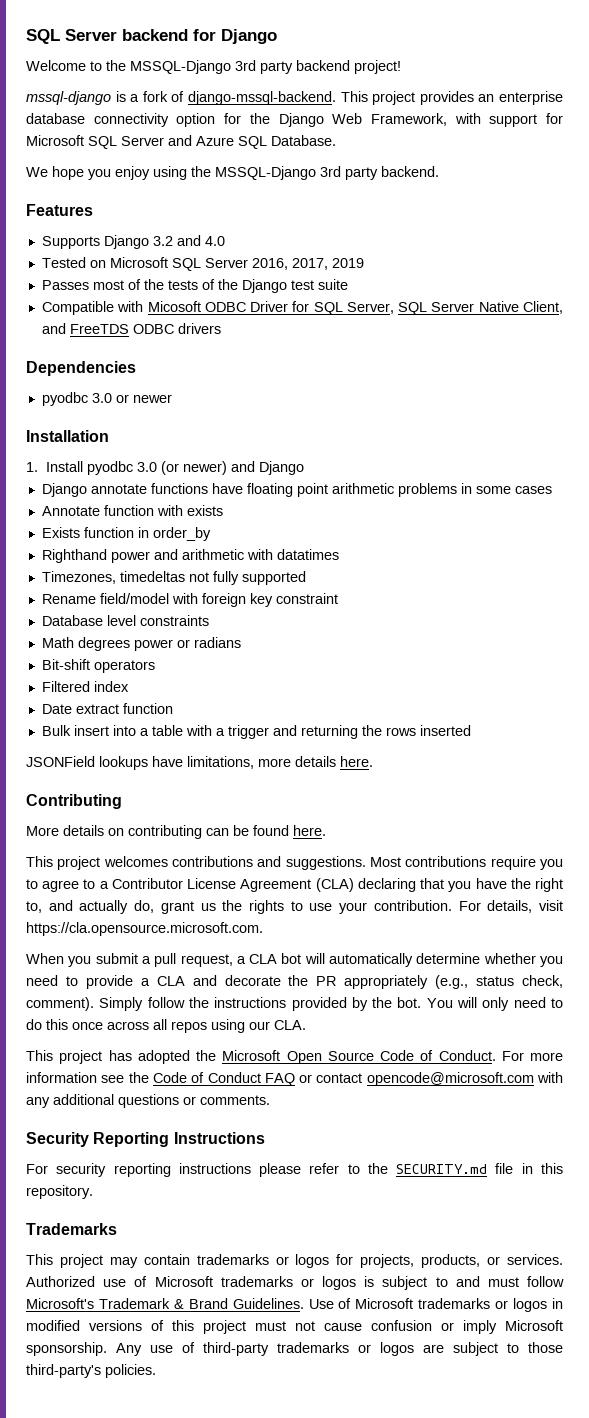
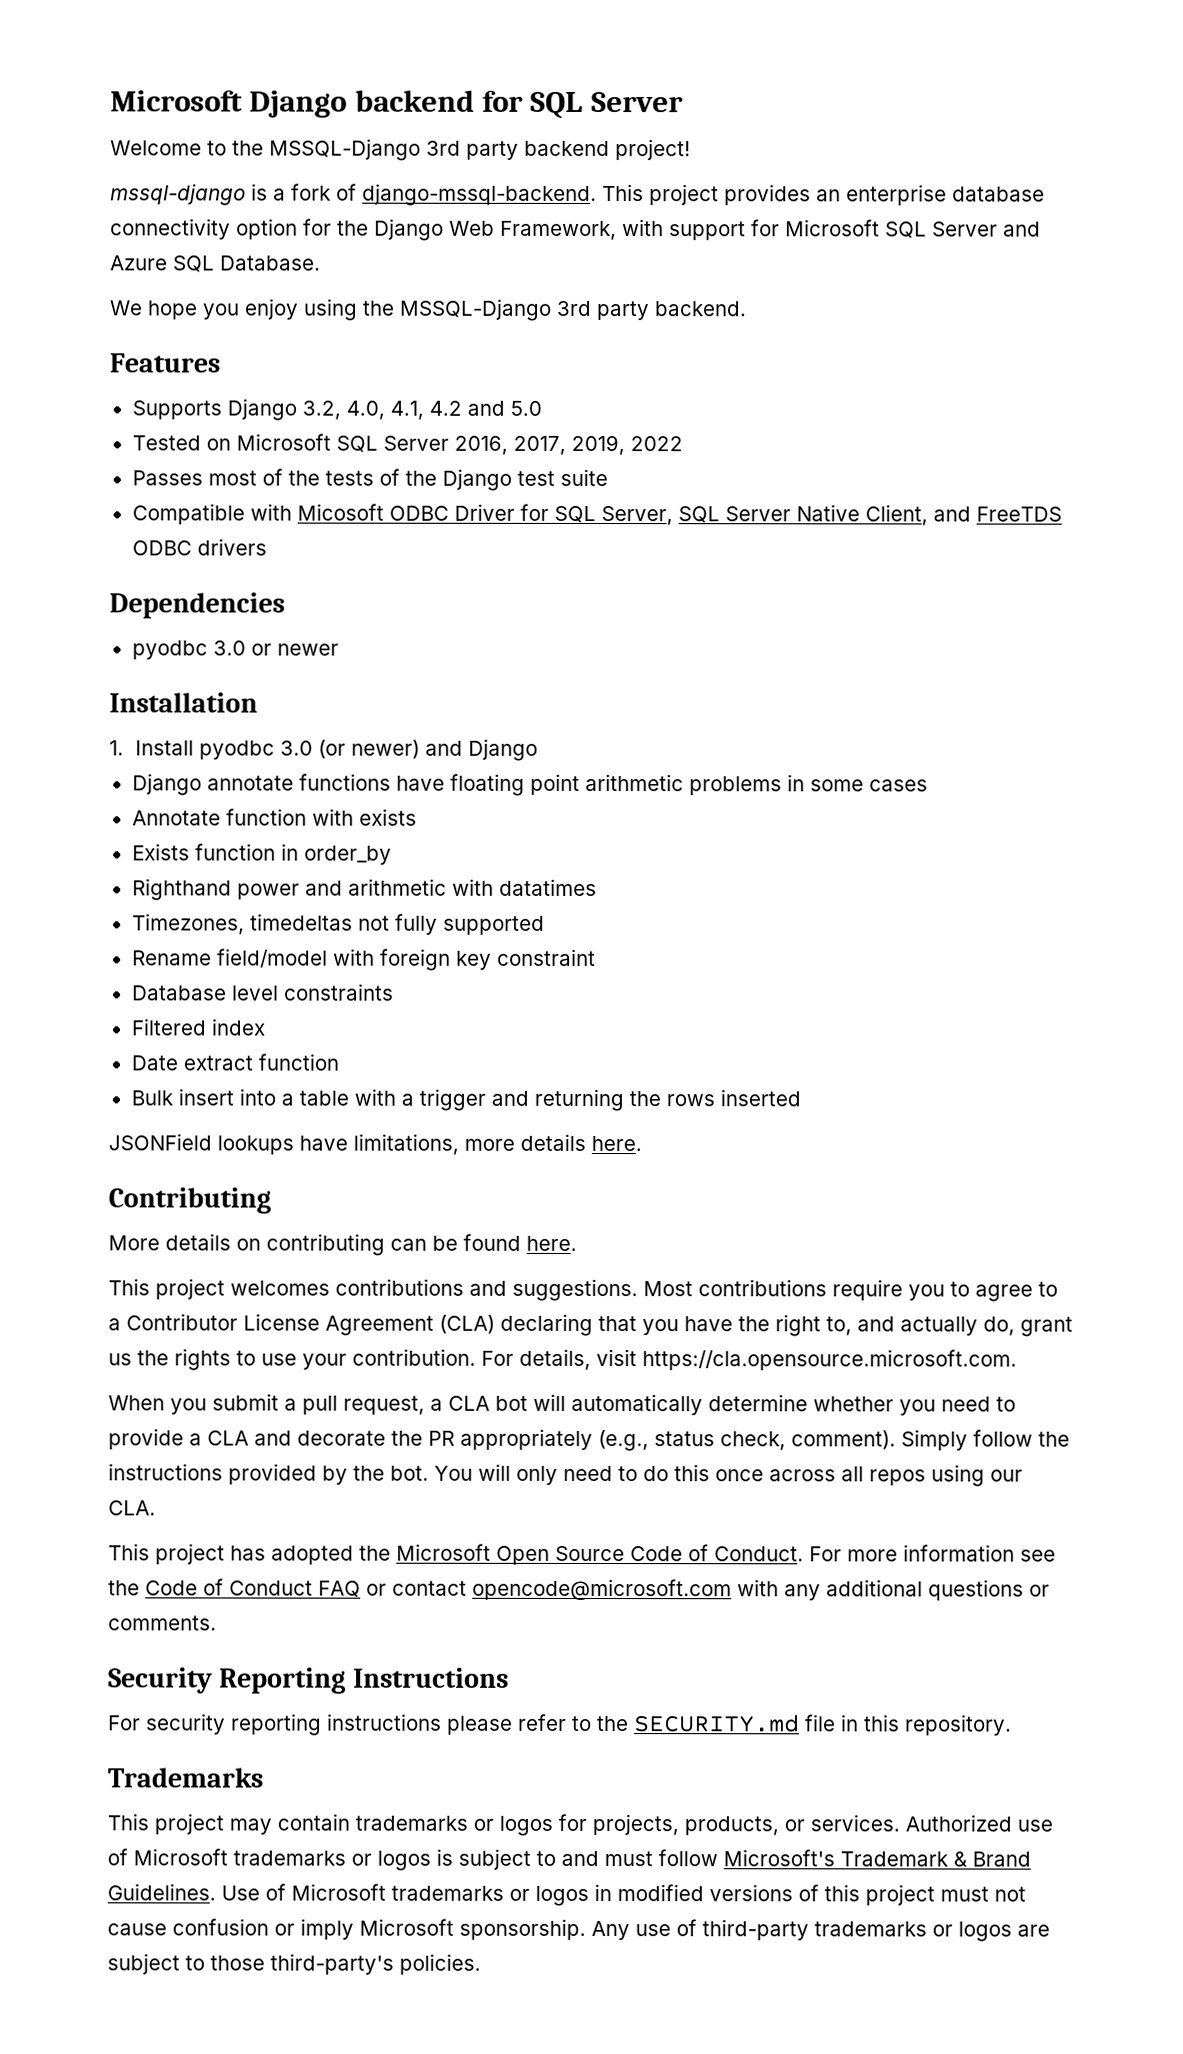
[26,29,277,44] SQL Server backend for Django -> [110,89,684,119] Microsoft Django backend for SQL Server
[152,235,225,246] 3.2 and 4.0 -> [301,400,542,420] 3.2, 4.0, 4.1, 4.2 and 5.0
[331,258,364,268] 2019 -> [570,434,683,456] 2019, 2022
[41,637,241,651] [41,659,155,673] // Math degrees power or radians // Bit-shift operators -> (394, 992) none

